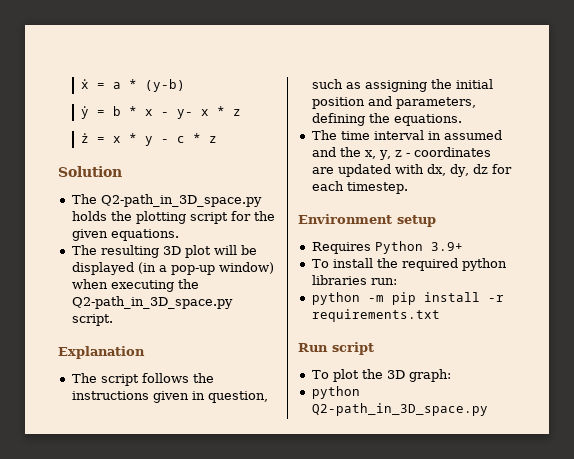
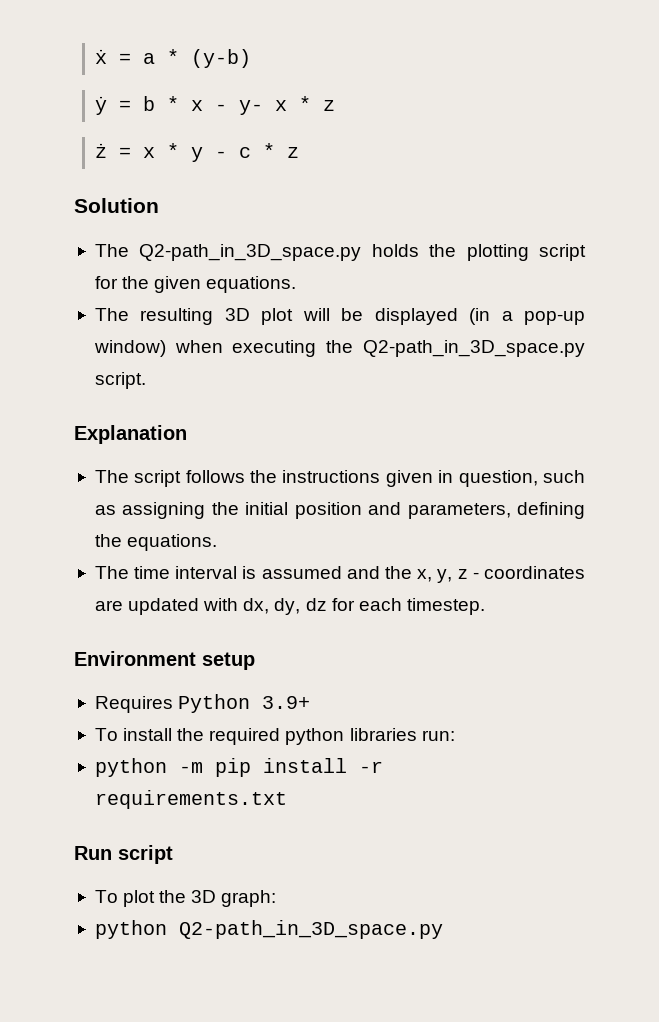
[427,131,441,140] in -> [242,566,257,579] is

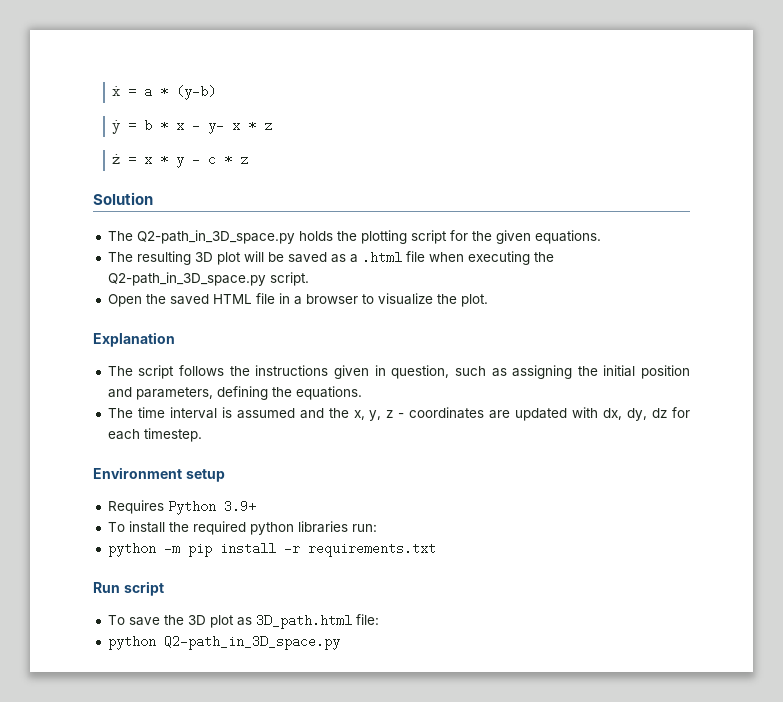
[374,308,585,325] [93,340,166,357] displayed (in a pop-up window) -> [287,251,425,264] saved as a .html file
(146, 380) none -> [107,293,488,307] // Open the saved HTML file in a browser to visualize the plot.
[123,890,156,907] plot -> [128,617,160,626] save
[221,890,277,907] graph: -> [209,614,379,629] plot as 3D_path.html file:

